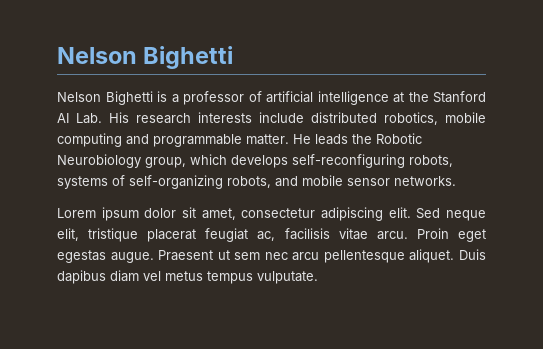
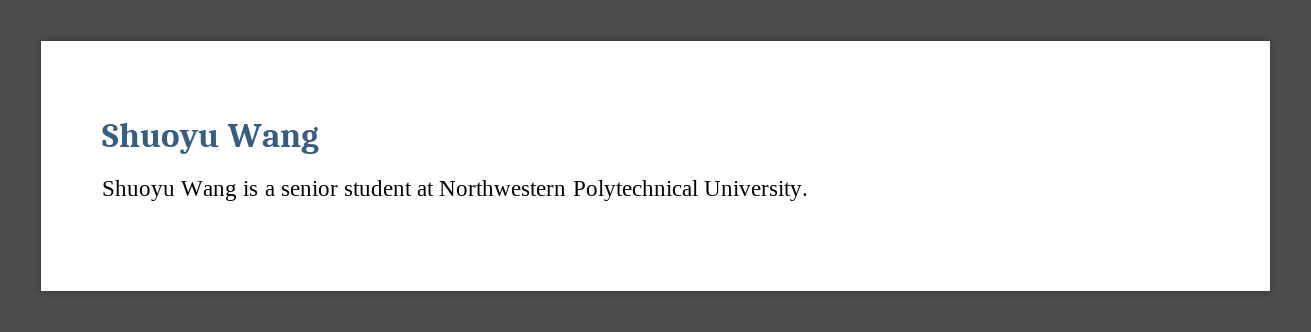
[57,46,234,69] [57,91,486,105] [57,112,486,125] [57,133,422,147] [57,154,453,168] [57,175,456,189] [57,207,487,221] [57,228,486,242] [57,249,486,263] [57,270,318,284] Nelson Bighetti // Nelson Bighetti is a professor of artificial intelligence at the Stanford AI Lab. His research interests include distributed robotics, mobile computing and programmable matter. He leads the Robotic Neurobiology group, which develops self-reconfiguring robots, systems of self-organizing robots, and mobile sensor networks. // Lorem ipsum dolor sit amet, consectetur adipiscing elit. Sed neque elit, tristique placerat feugiat ac, facilisis vitae arcu. Proin eget egestas augue. Praesent ut sem nec arcu pellentesque aliquet. Duis dapibus diam vel metus tempus vulputate. -> [102,122,320,154] [102,180,808,201] Shuoyu Wang // Shuoyu Wang is a senior student at Northwestern Polytechnical University.

